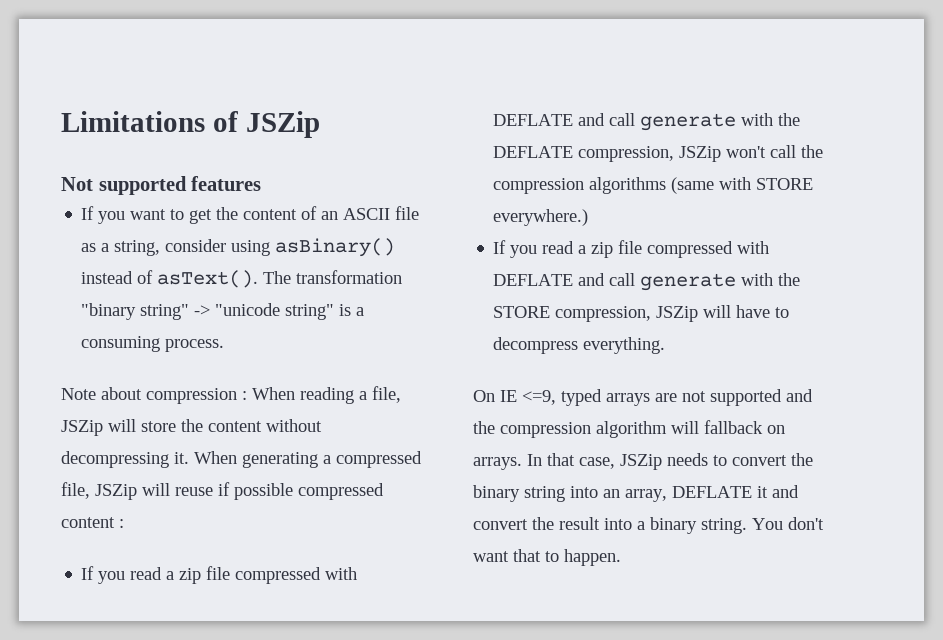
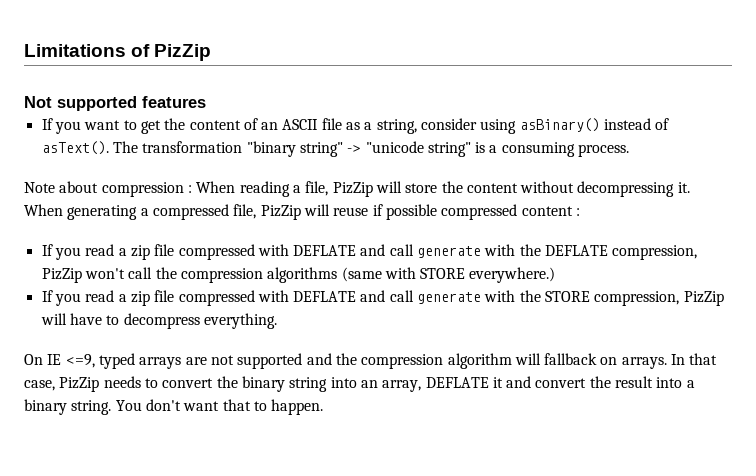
[245,111,320,138] JSZip -> [154,44,212,61] PizZip
[61,420,103,436] JSZip -> [332,182,373,197] PizZip
[95,484,137,500] JSZip -> [260,205,301,220] PizZip
[679,146,722,162] JSZip -> [41,268,82,283] PizZip
[656,306,699,322] JSZip -> [683,291,724,306] PizZip
[620,454,662,470] JSZip -> [59,377,100,392] PizZip

